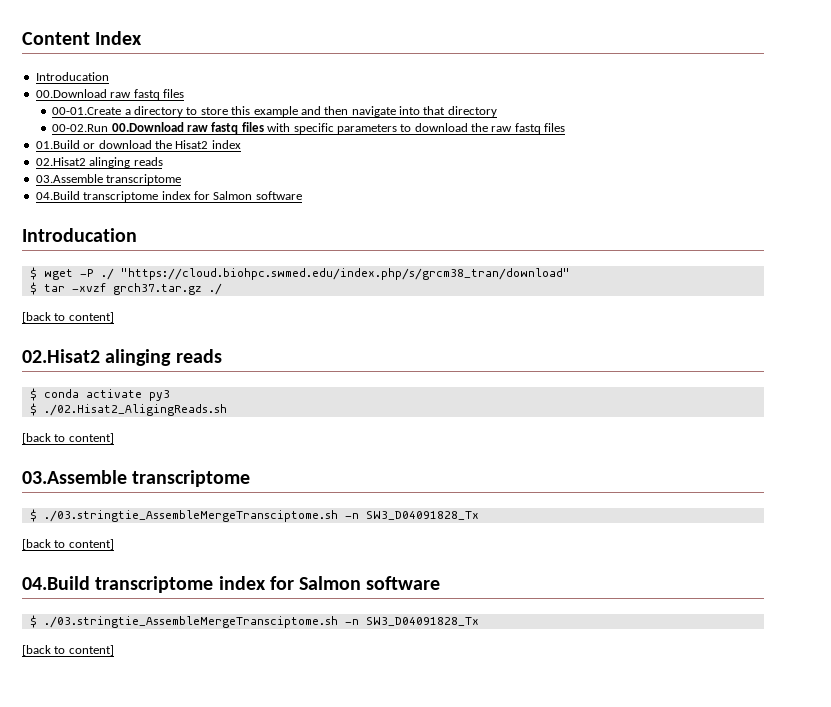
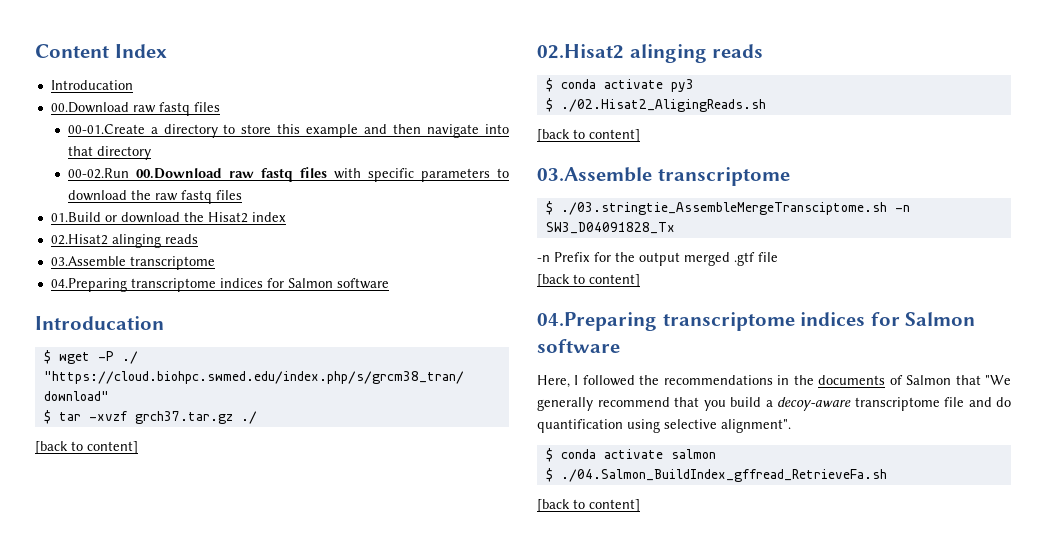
[35,191,191,202] 04.Build transcriptome index -> [50,278,263,292] 04.Preparing transcriptome indices
[22,539,114,550] [22,576,441,593] [29,615,479,628] // [back to content] // 04.Build transcriptome index for Salmon software // $ ./03.stringtie_AssembleMergeTransciptome.sh -n SW3_D04091828_Tx -> [537,252,778,266] [537,274,640,287] [537,312,976,331] [537,339,620,353] [537,375,1011,388] [537,397,1011,411] [537,419,791,433] [545,448,716,462] [545,468,887,482] // -n Prefix for the output merged .gtf file // [back to content] // 04.Preparing transcriptome indices for Salmon software // Here, I followed the recommendations in the documents of Salmon that "We generally recommend that you build a decoy-aware transcriptome file and do quantification using selective alignment". // $ conda activate salmon // $ ./04.Salmon_BuildIndex_gffread_RetrieveFa.sh

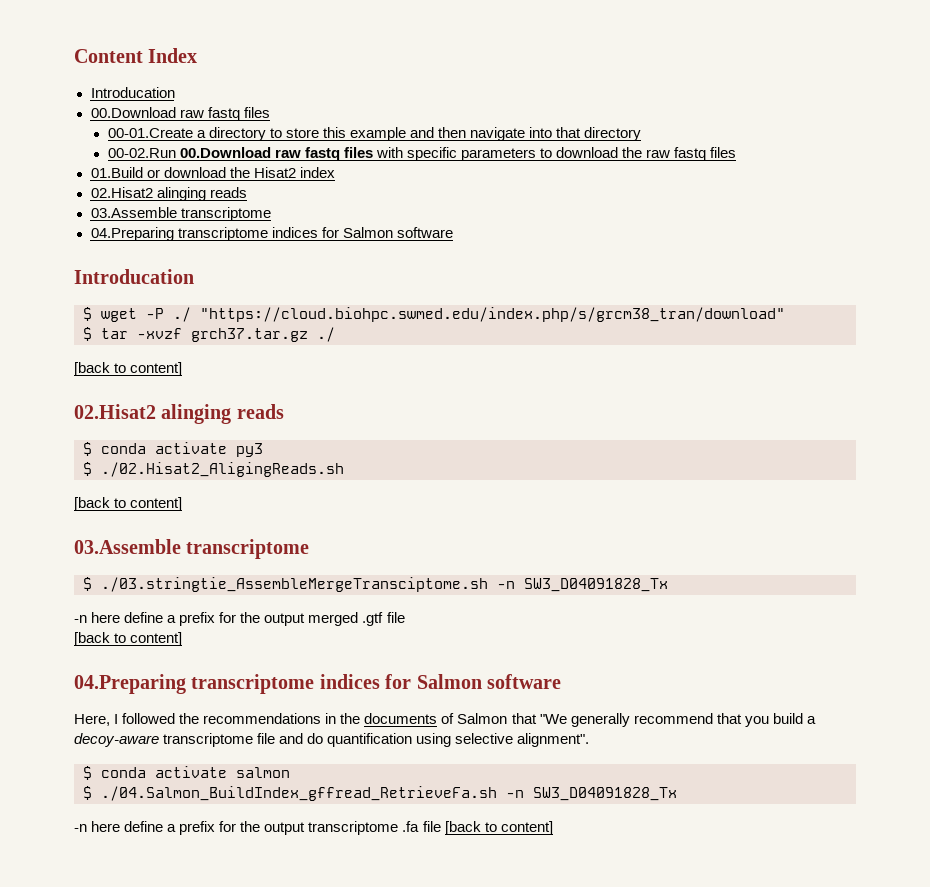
[554,252,590,262] Prefix -> [91,612,216,626] here define a prefix
(887, 475) // -> [506,787,677,801] [74,821,441,835] -n SW3_D04091828_Tx // -n here define a prefix for the output transcriptome .fa file

